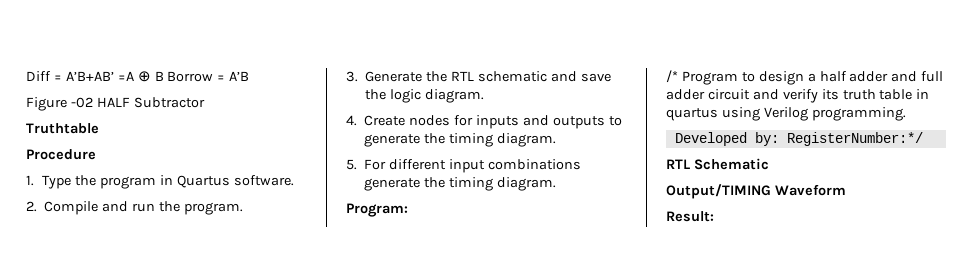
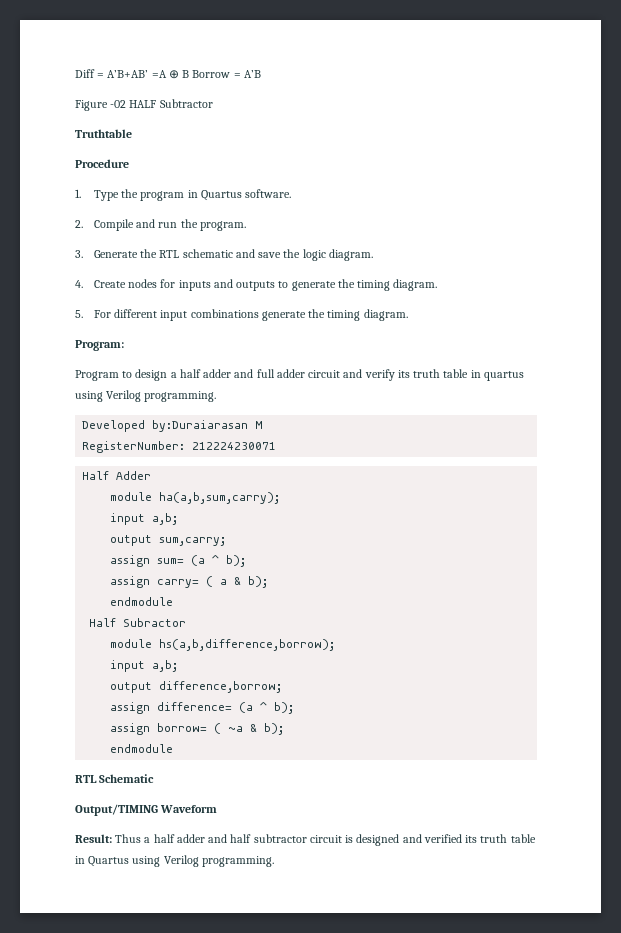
[666,70,678,83] /* -> (124, 345) none
[754,132,923,146] by: RegisterNumber:*/ -> [152,420,264,432] [82,441,277,453] [82,471,152,480] [110,492,281,504] [110,513,179,525] [110,535,227,546] [110,555,247,567] [110,576,269,588] [110,597,174,606] [89,618,187,627] [110,639,336,651] [110,660,179,672] [110,681,283,693] [110,702,295,714] [110,723,285,735] [110,744,174,753] by:Duraiarasan M // RegisterNumber: 212224230071 // Half Adder // module ha(a,b,sum,carry); // input a,b; // output sum,carry; // assign sum= (a ^ b); // assign carry= ( a & b); // endmodule // Half Subractor // module hs(a,b,difference,borrow); // input a,b; // output difference,borrow; // assign difference= (a ^ b); // assign borrow= ( ~a & b); // endmodule
(714, 216) none -> [115,834,536,846] [75,855,274,867] Thus a half adder and half subtractor circuit is designed and verified its truth table in Quartus using Verilog programming.

